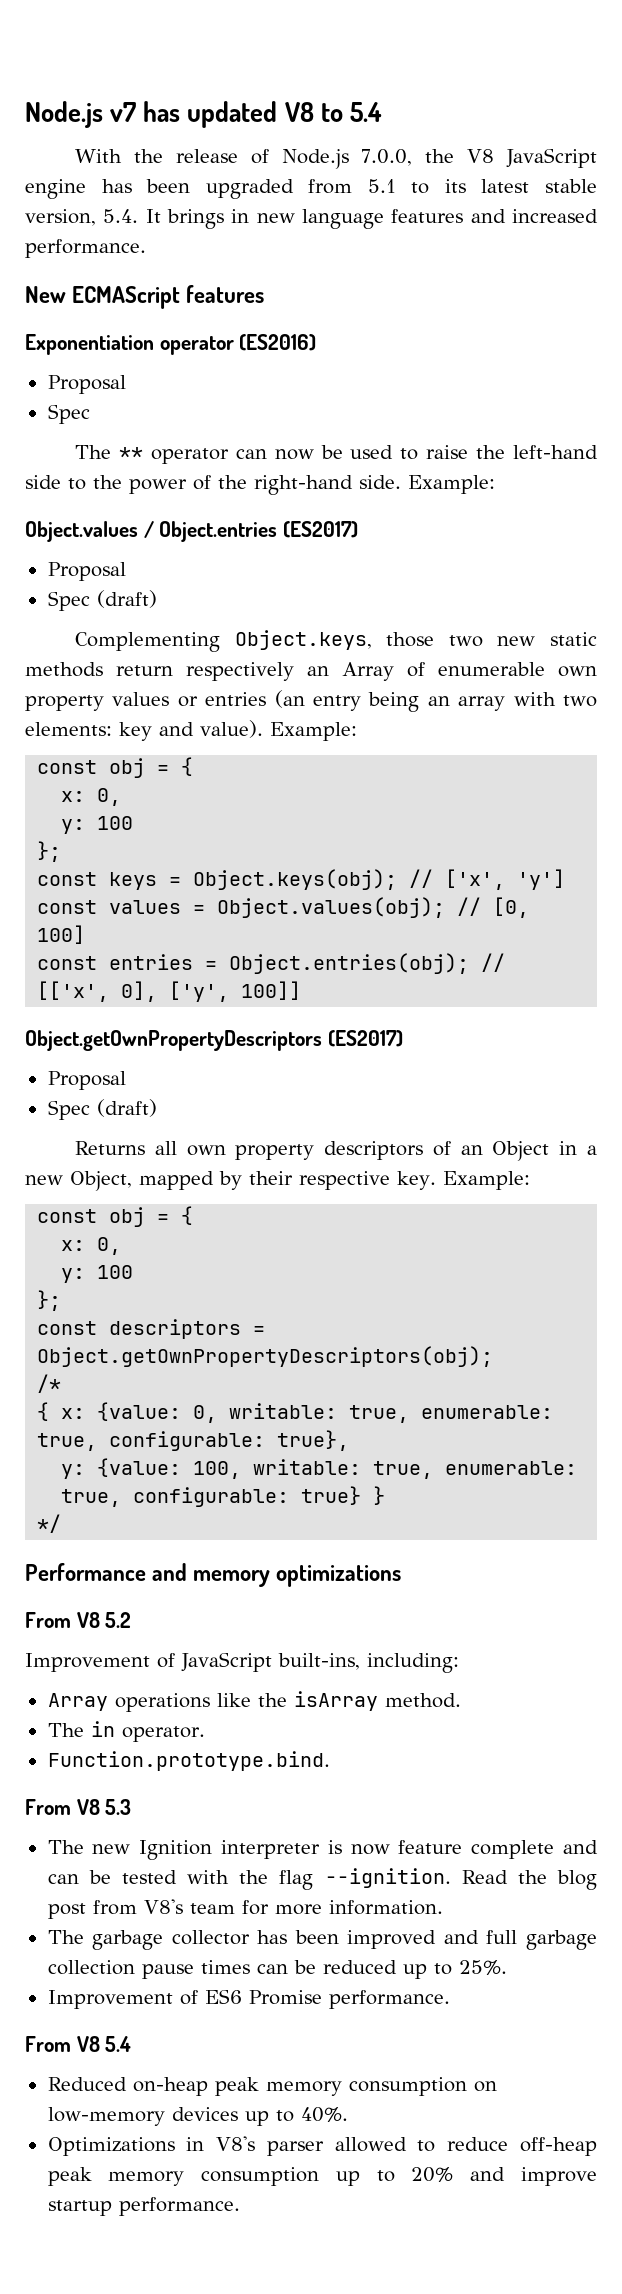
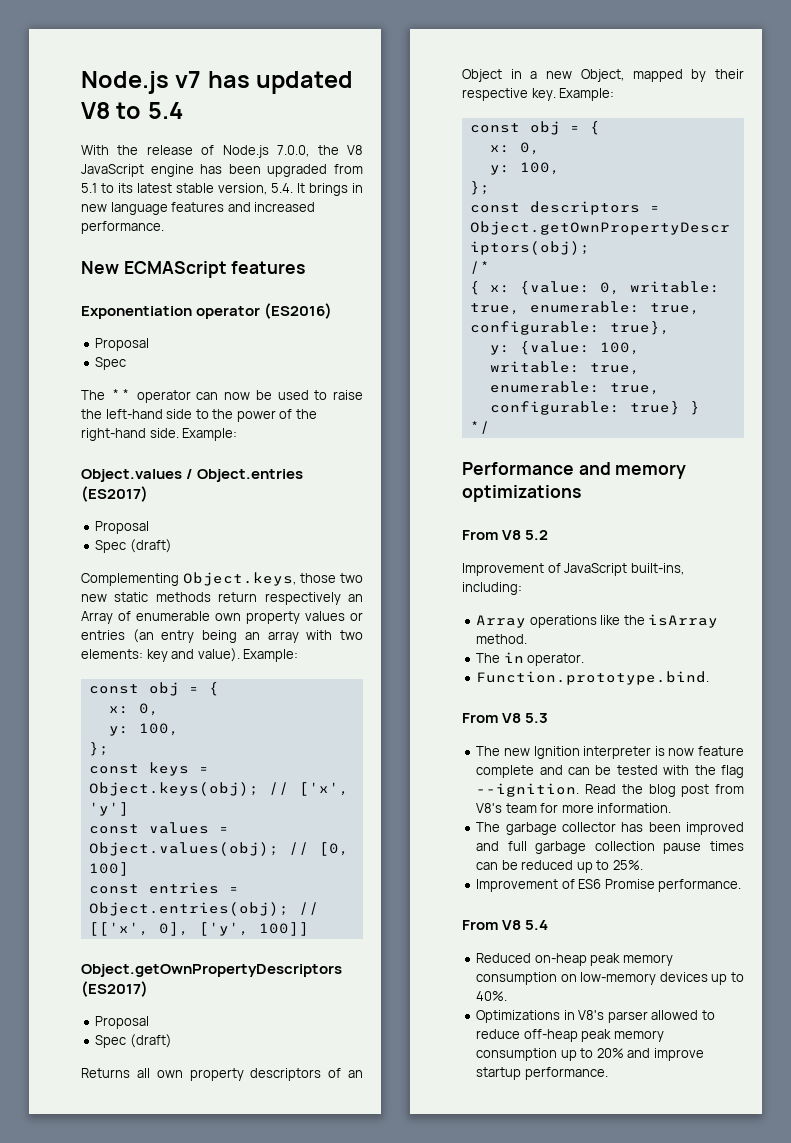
[97,816,134,830] 100 -> [138,723,179,736] 100,
[97,1265,134,1279] 100 -> [519,162,560,175] 100,

